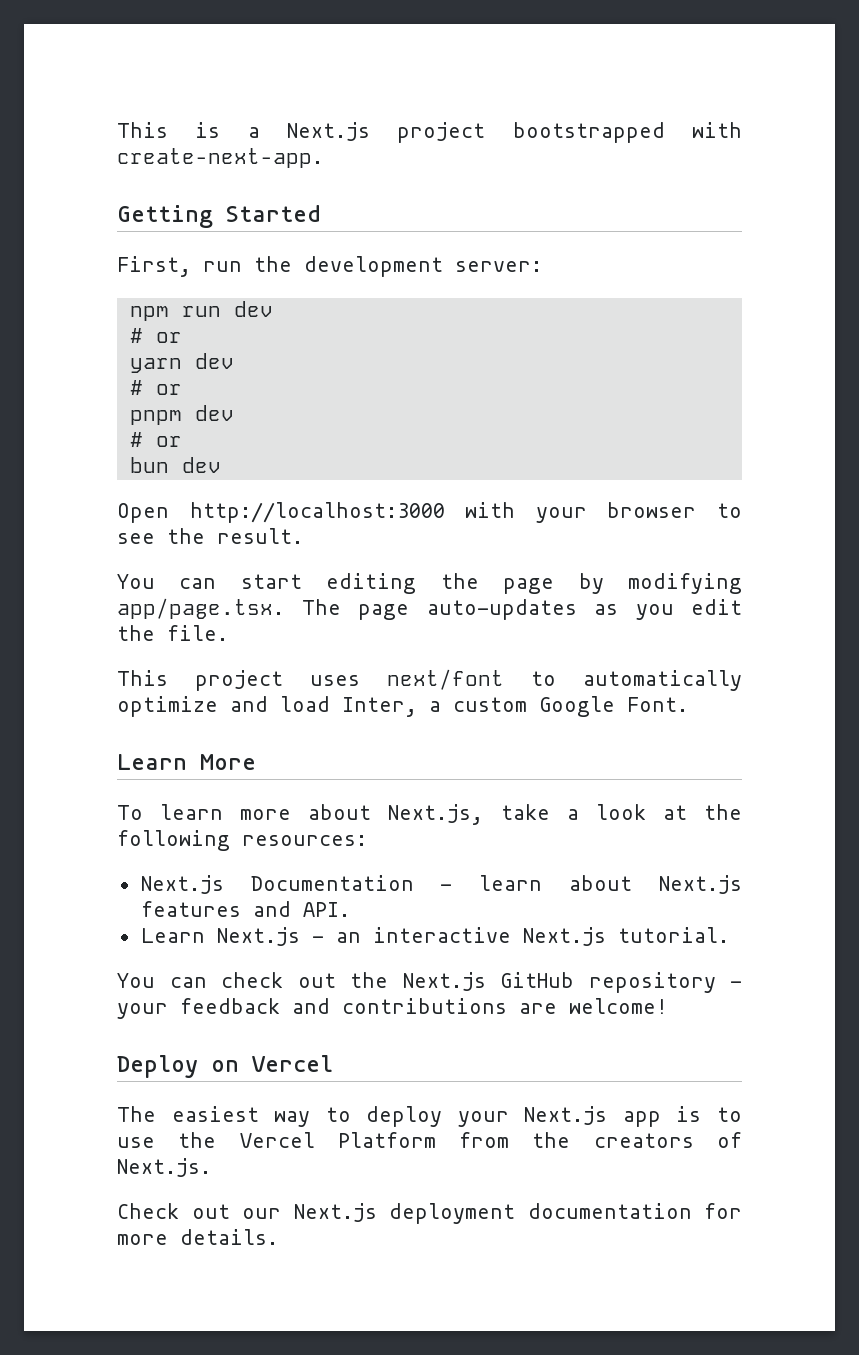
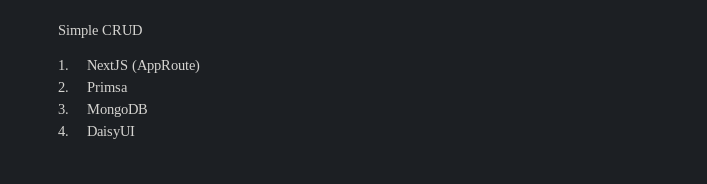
[117,122,743,143] [117,148,323,168] [117,205,321,228] [117,256,542,277] [129,301,273,321] [129,328,182,343] [129,353,234,373] [129,380,182,395] [129,405,234,425] [129,432,182,447] [129,457,221,473] [117,502,743,523] [117,528,303,544] [117,573,742,594] [117,598,742,620] [117,625,228,641] [117,669,742,691] [117,696,688,717] [117,754,256,770] [117,804,742,825] [117,830,367,851] [140,875,742,894] [140,901,350,917] [140,927,729,946] [117,972,742,993] [117,998,668,1019] [117,1055,333,1078] [117,1106,742,1127] [117,1132,742,1148] [117,1158,211,1177] [117,1203,742,1224] [117,1229,278,1245] This is a Next.js project bootstrapped with create-next-app. // Getting Started // First, run the development server: // npm run dev // # or // yarn dev // # or // pnpm dev // # or // bun dev // Open http://localhost:3000 with your browser to see the result. // You can start editing the page by modifying app/page.tsx. The page auto-updates as you edit the file. // This project uses next/font to automatically optimize and load Inter, a custom Google Font. // Learn More // To learn more about Next.js, take a look at the following resources: // Next.js Documentation - learn about Next.js features and API. // Learn Next.js - an interactive Next.js tutorial. // You can check out the Next.js GitHub repository - your feedback and contributions are welcome! // Deploy on Vercel // The easiest way to deploy your Next.js app is to use the Vercel Platform from the creators of Next.js. // Check out our Next.js deployment documentation for more details. -> [58,25,142,38] [58,59,200,74] [58,82,128,92] [58,104,148,117] [58,126,135,139] Simple CRUD // 1. NextJS (AppRoute) // 2. Primsa // 3. MongoDB // 4. DaisyUI

